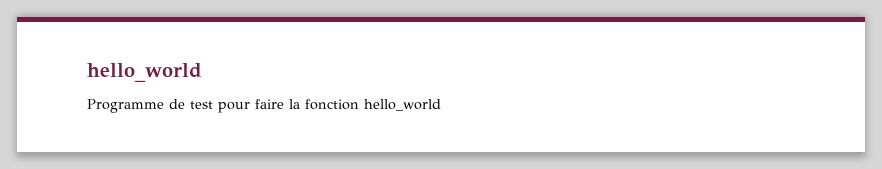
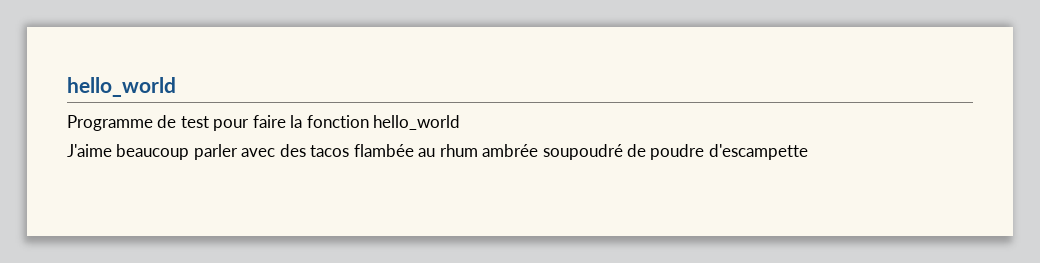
(441, 105) none -> [67,144,808,160] // J'aime beaucoup parler avec des tacos flambée au rhum ambrée soupoudré de poudre d'escampette

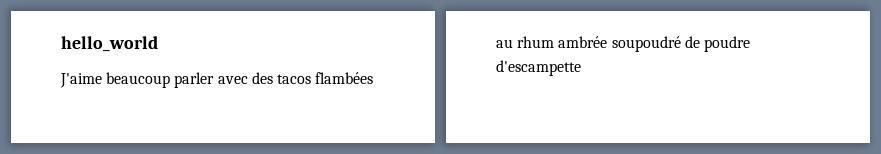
[67,77,176,97] [67,115,461,131] hello_world // Programme de test pour faire la fonction hello_world -> [61,36,158,52] hello_world
[353,144,414,157] flambée -> [315,72,374,84] flambées

